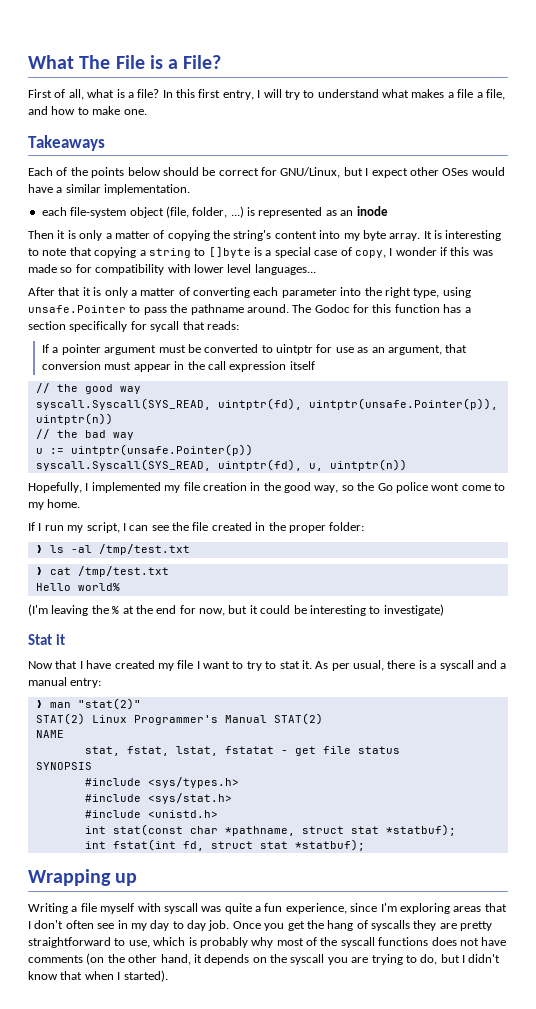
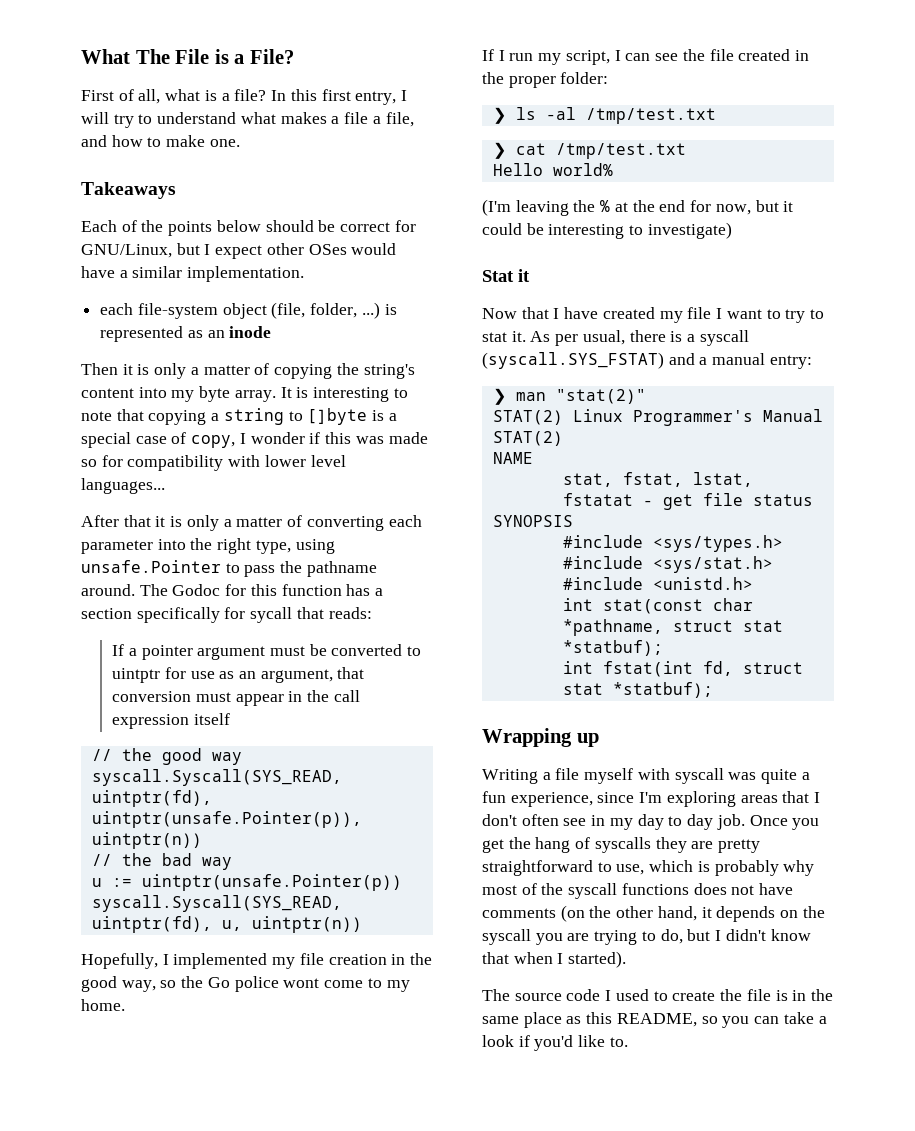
(474, 665) none -> [482,352,664,369] (syscall.SYS_FSTAT)
(168, 976) none -> [482,989,833,1001] [482,1012,827,1028] [482,1035,628,1051] // The source code I used to create the file is in the same place as this README, so you can take a look if you'd like to.

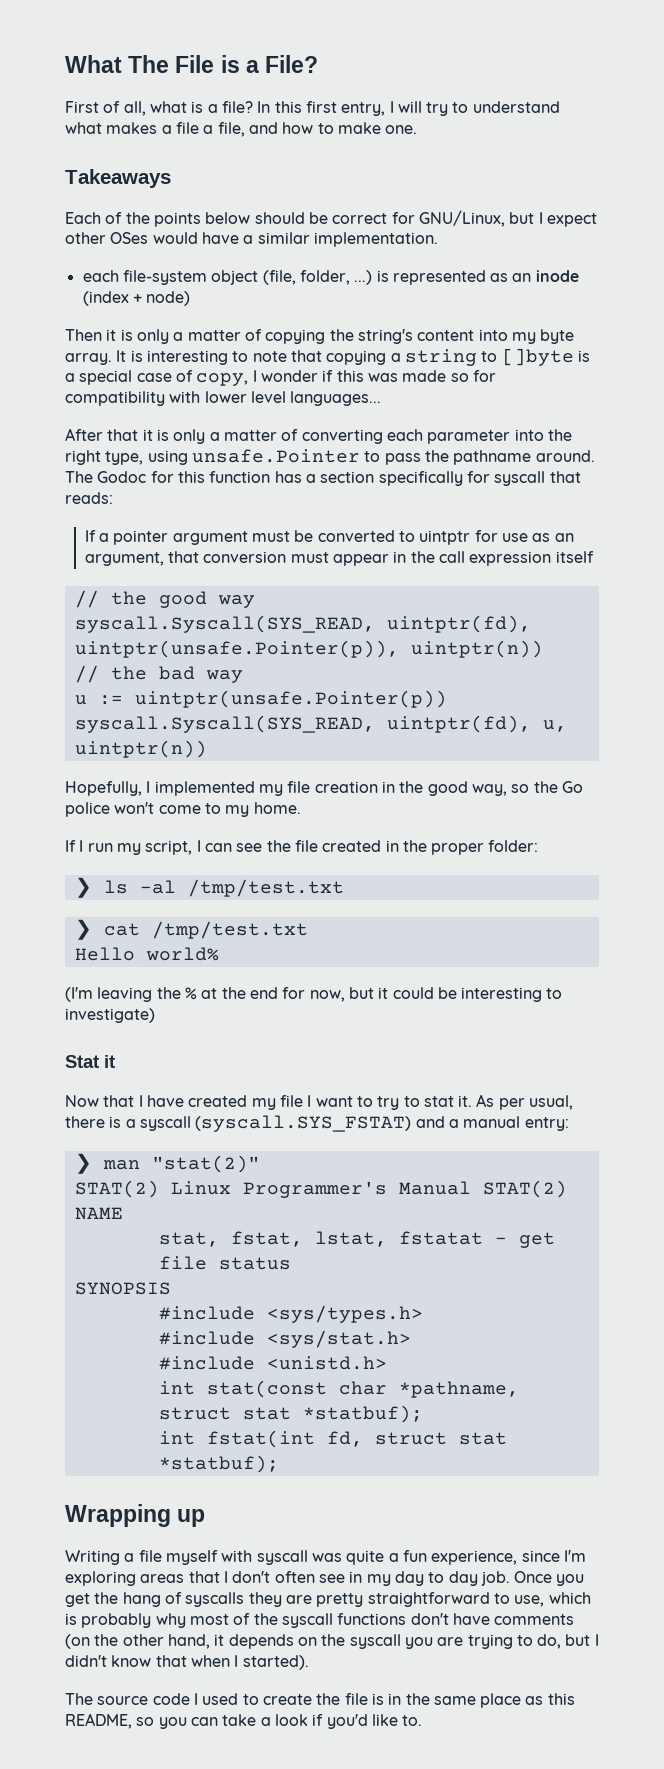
(272, 332) none -> [82,291,191,306] (index + node)
[250,607,293,623] sycall -> [494,471,546,486] syscall
[283,978,320,988] wont -> [114,802,155,814] won't
[693,883,755,895] does not -> [410,1613,449,1625] don't

